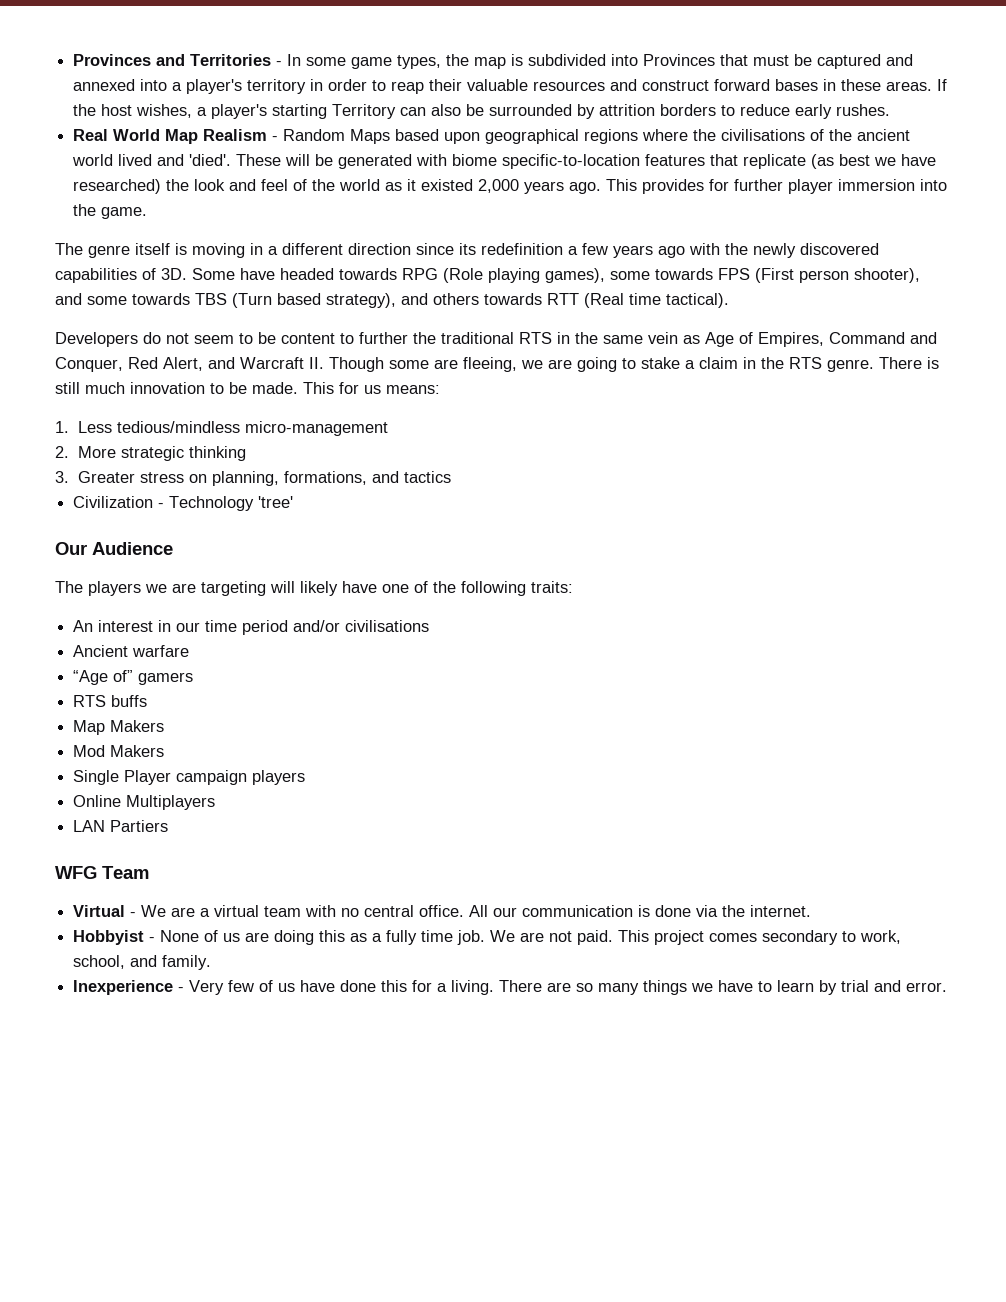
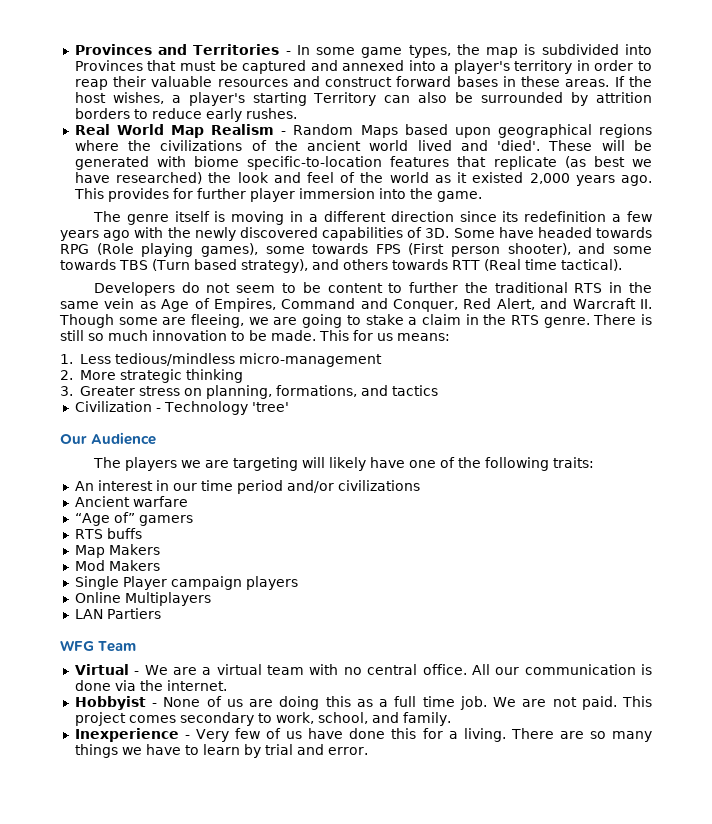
[721,129,806,141] civilisations -> [160,140,243,151] civilizations
(80, 388) none -> [88,333,104,341] so
[345,620,430,632] civilisations -> [337,480,420,491] civilizations
[386,930,418,945] fully -> [394,696,417,707] full

